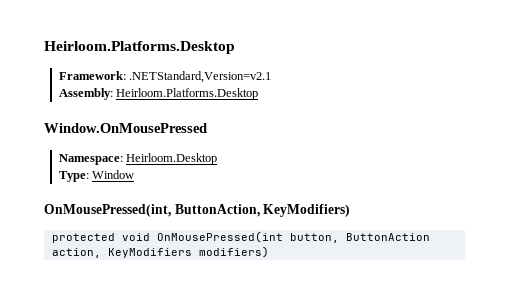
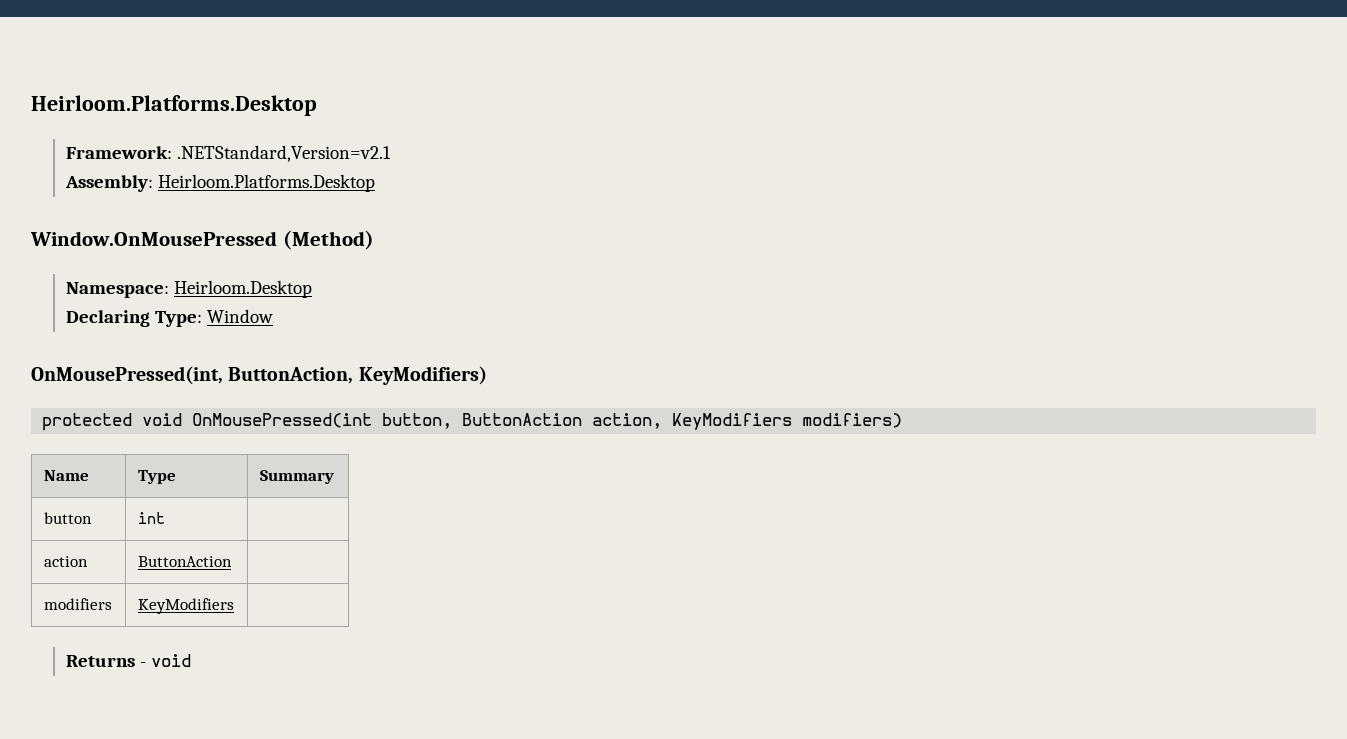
(207, 128) none -> [282,230,374,250] (Method)
(218, 159) none -> [65,310,150,327] Declaring
(269, 252) none -> [43,470,89,481] [137,470,176,484] [259,470,334,484] [43,512,92,524] [137,512,165,524] [43,556,88,567] [137,556,232,567] [43,598,112,610] [137,598,234,614] [65,654,192,667] // Name | Type | Summary // button | int | // action | ButtonAction | // modifiers | KeyModifiers | // Returns - void

